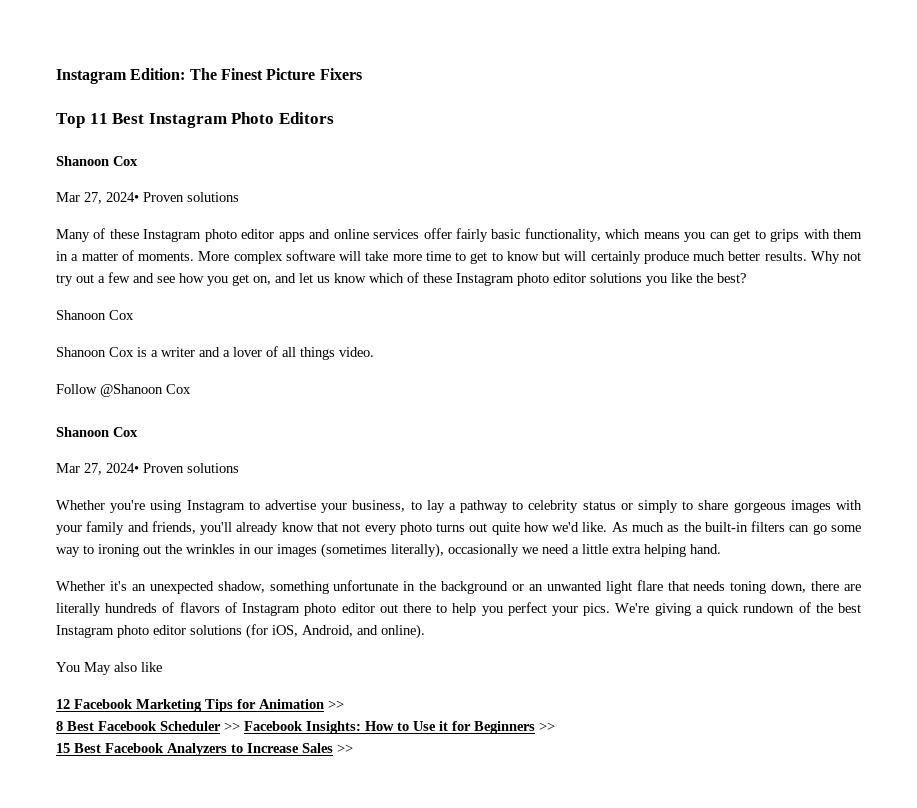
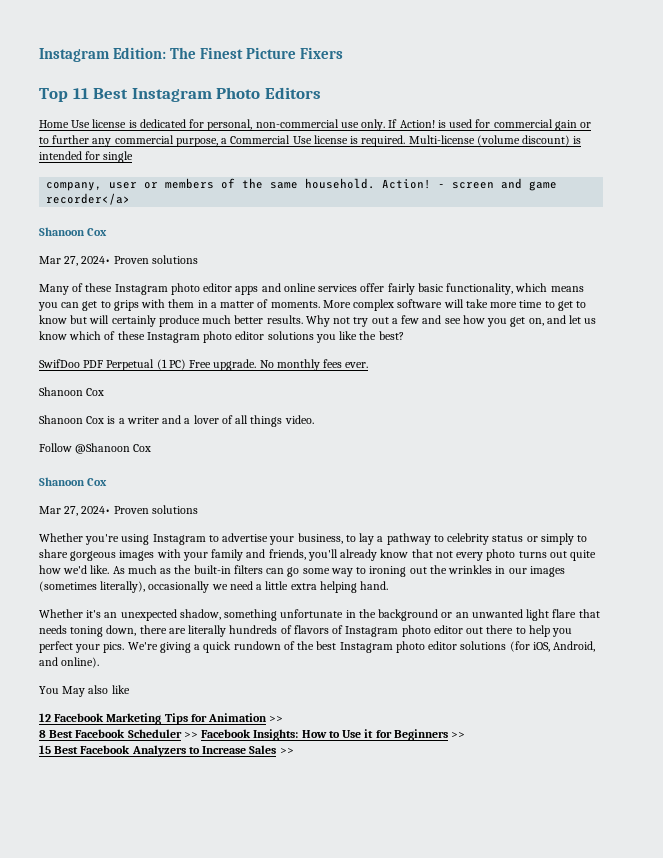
(334, 118) none -> [39,119,592,131] [39,135,582,147] [39,151,134,163] [46,178,558,191] [46,193,131,205] // Home Use license is dedicated for personal, non-commercial use only. If Action! is used for commercial gain or to further any commercial purpose, a Commercial Use license is required. Multi-license (volume discount) is intended for single // company, user or members of the same household. Action! - screen and game recorder</a>
(746, 278) none -> [39,359,369,371] // SwifDoo PDF Perpetual (1 PC) Free upgrade. No monthly fees ever.

